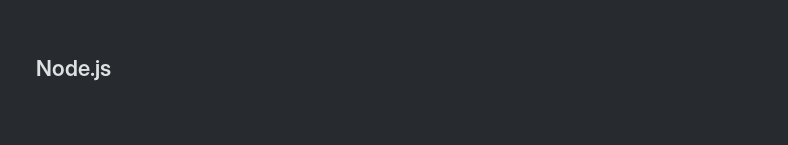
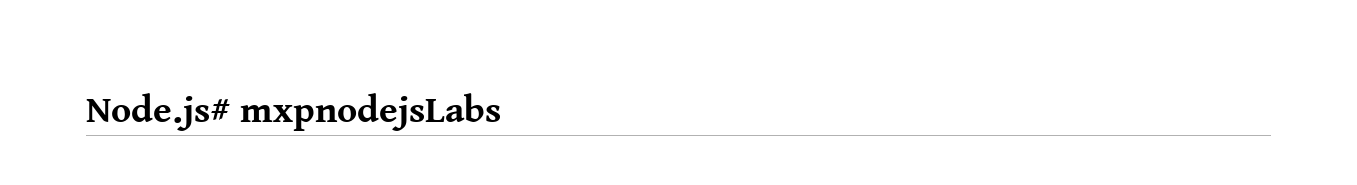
[36,60,111,81] Node.js -> [86,93,502,131] Node.js# mxpnodejsLabs

